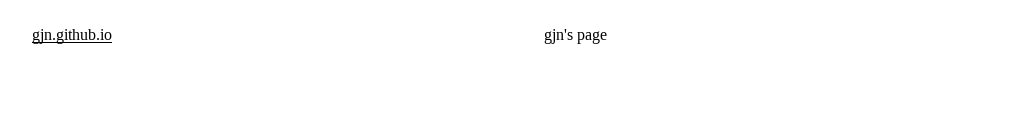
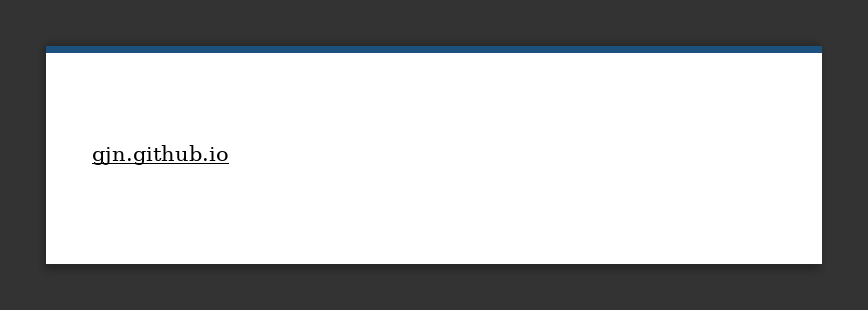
[544,29,608,44] // gjn's page -> (229, 155) none

